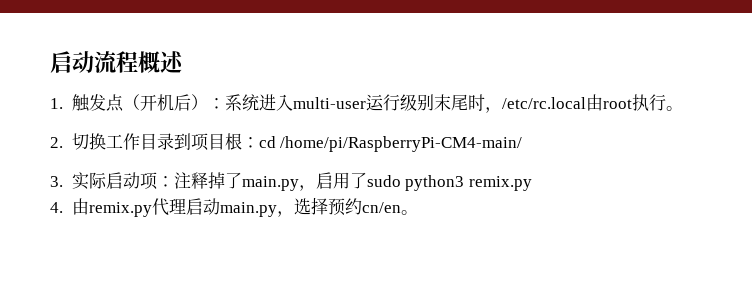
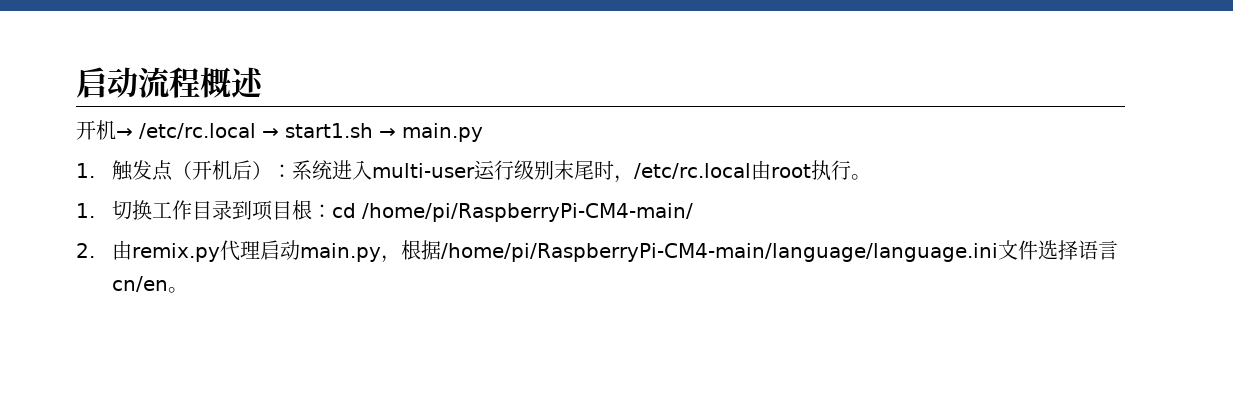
(184, 62) none -> [76,120,483,142] // 开机→ /etc/rc.local → start1.sh → main.py
[50,137,63,148] 2. -> [76,203,95,218] 1.
[50,172,532,191] [50,202,63,213] 3.实际启动项：注释掉了main.py，启用了sudo python3 remix.py // 4. -> [76,243,95,258] 2.
[293,197,362,216] 选择预约 -> [401,240,1119,262] 根据/home/pi/RaspberryPi-CM4-main/language/language.ini文件选择语言

